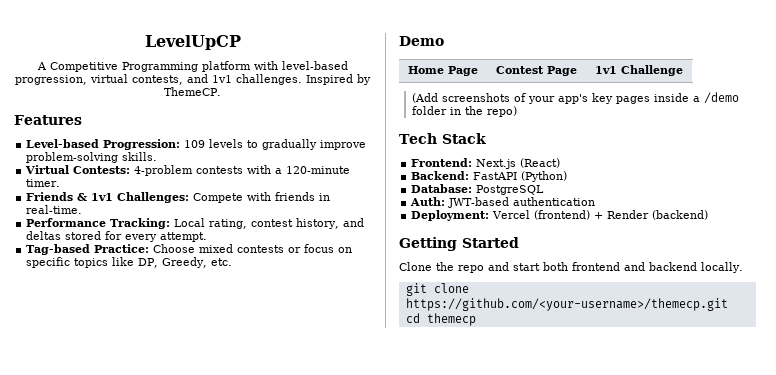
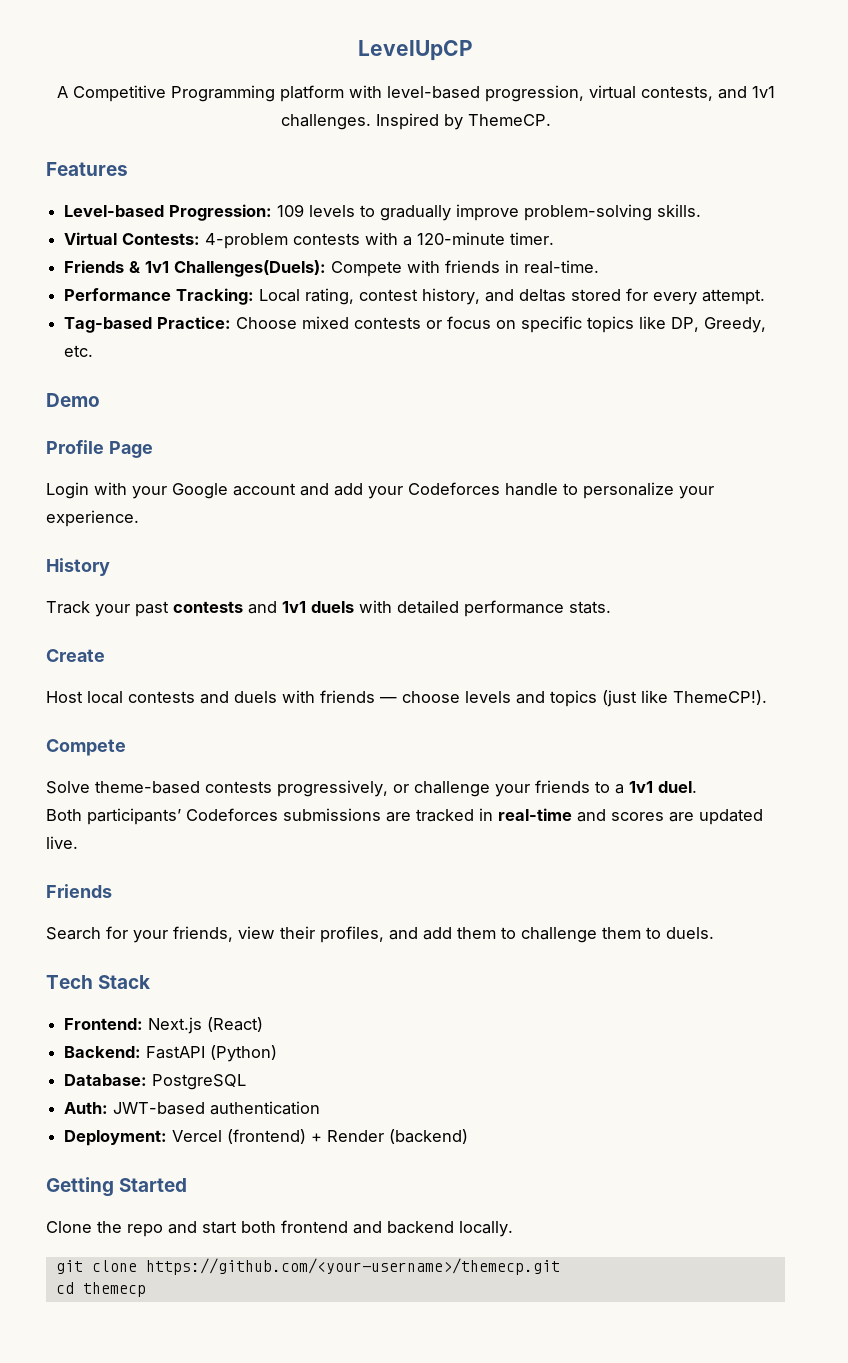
[117,192,190,203] Challenges: -> [174,260,327,277] Challenges(Duels):
[407,66,478,76] [495,66,577,76] [594,65,683,76] [411,92,739,104] [411,106,517,117] // Home Page | Contest Page | 1v1 Challenge // (Add screenshots of your app's key pages inside a /demo folder in the repo) -> [46,440,153,458] [46,482,714,499] [46,510,139,527] [46,558,110,576] [46,600,611,617] [46,649,105,662] [46,690,767,707] [46,739,126,756] [46,780,697,797] [46,808,763,825] [46,836,78,849] [46,884,112,898] [46,926,714,943] // Profile Page // Login with your Google account and add your Codeforces handle to personalize your experience. // History // Track your past contests and 1v1 duels with detailed performance stats. // Create // Host local contests and duels with friends — choose levels and topics (just like ThemeCP!). // Compete // Solve theme-based contests progressively, or challenge your friends to a 1v1 duel. // Both participants’ Codeforces submissions are tracked in real-time and scores are updated live. // Friends // Search for your friends, view their profiles, and add them to challenge them to duels.

